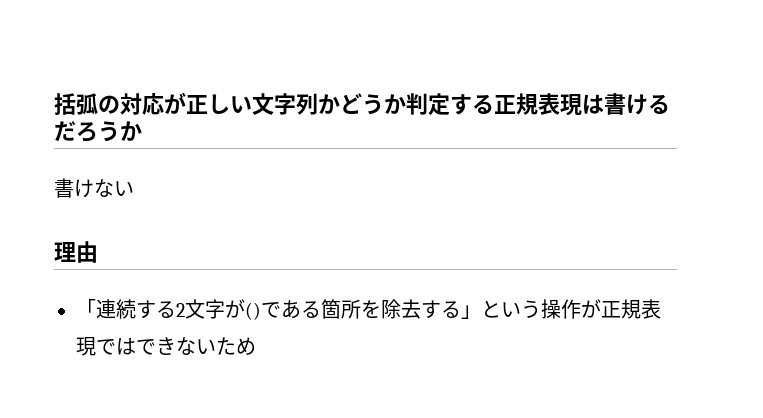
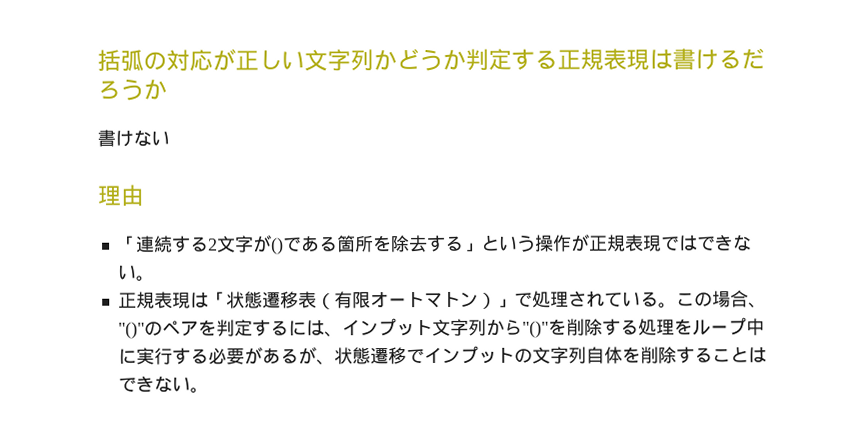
[216,337,256,356] ため -> [135,275,155,282] [117,290,767,310] [117,317,765,339] [117,345,767,366] [117,375,209,394] 。 // 正規表現は「状態遷移表（有限オートマトン）」で処理されている。この場合、"()"のペアを判定するには、インプット文字列から"()"を削除する処理をループ中に実行する必要があるが、状態遷移でインプットの文字列自体を削除することはできない。

